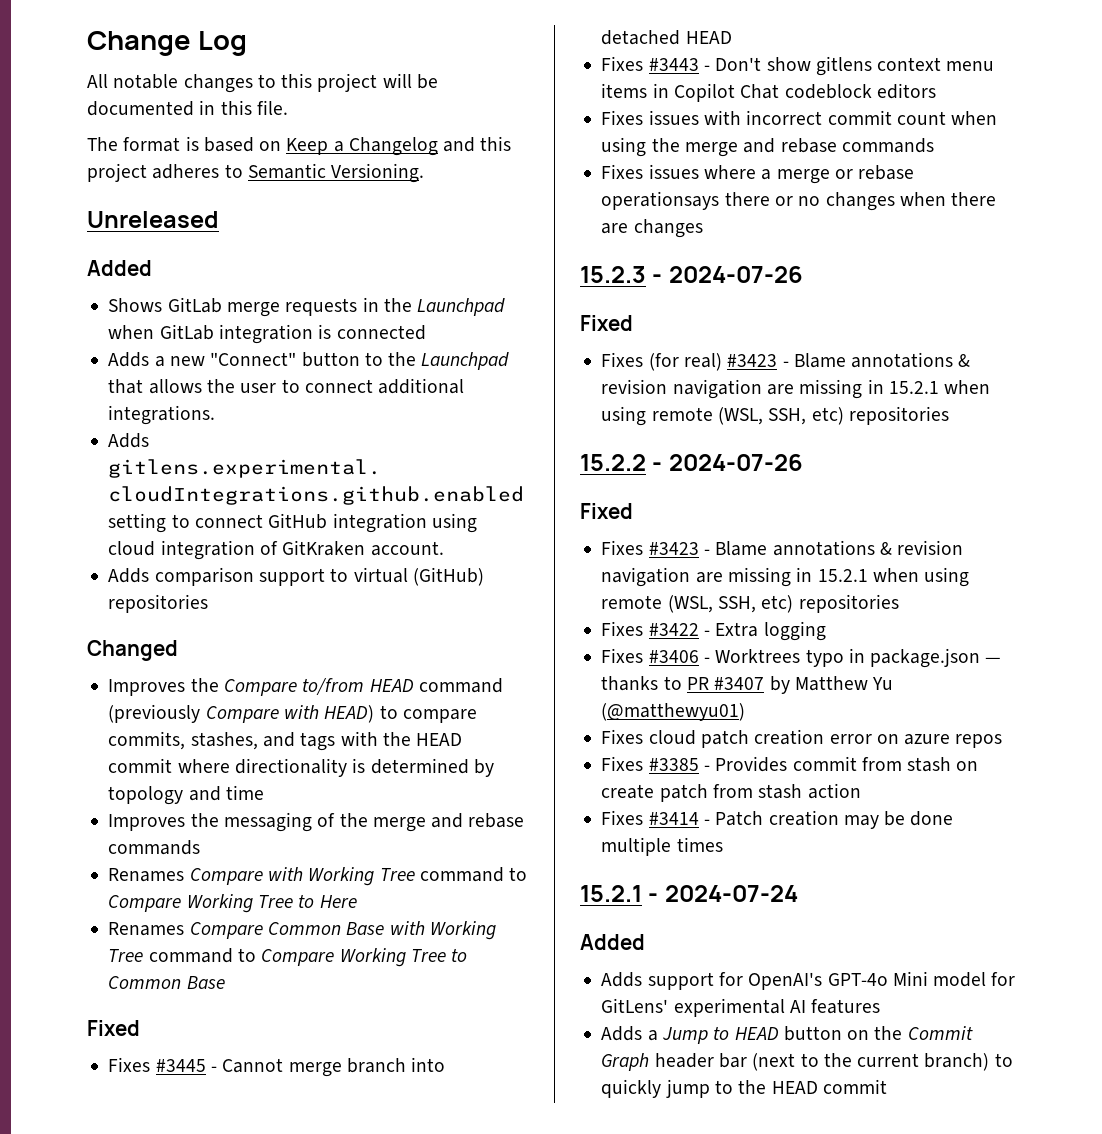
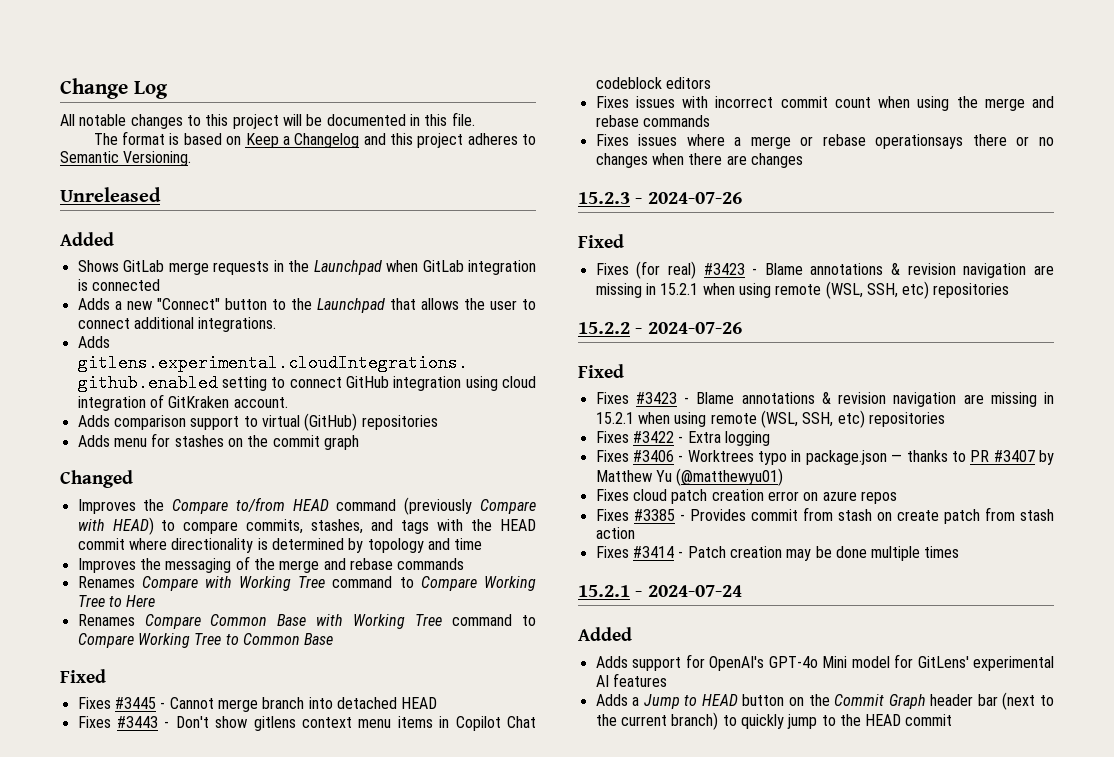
(209, 603) none -> [77,433,359,450] // Adds menu for stashes on the commit graph

